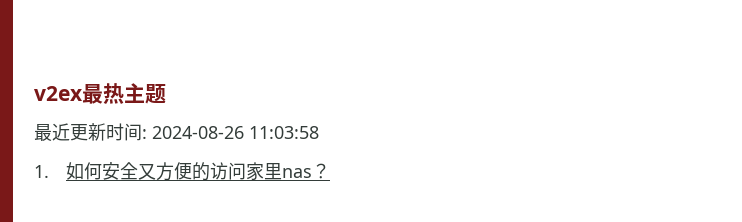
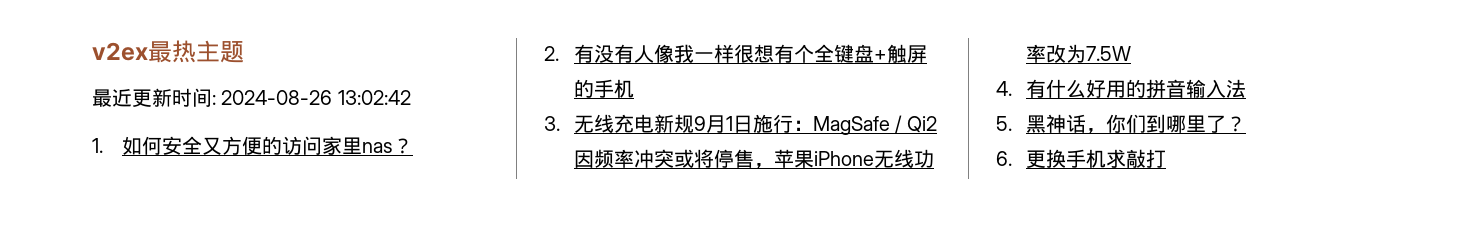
[249,126,319,139] 11:03:58 -> [337,90,411,105] 13:02:42
(331, 171) none -> [544,44,927,63] [573,79,634,98] [544,114,938,135] [573,149,934,169] [1025,44,1131,63] [996,79,1246,98] [996,114,1246,134] [996,149,1166,168] // 2.有没有人像我一样很想有个全键盘+触屏的手机 // 3.无线充电新规9月1日施行：MagSafe / Qi2因频率冲突或将停售，苹果iPhone无线功率改为7.5W // 4.有什么好用的拼音输入法 // 5.黑神话，你们到哪里了？ // 6.更换手机求敲打

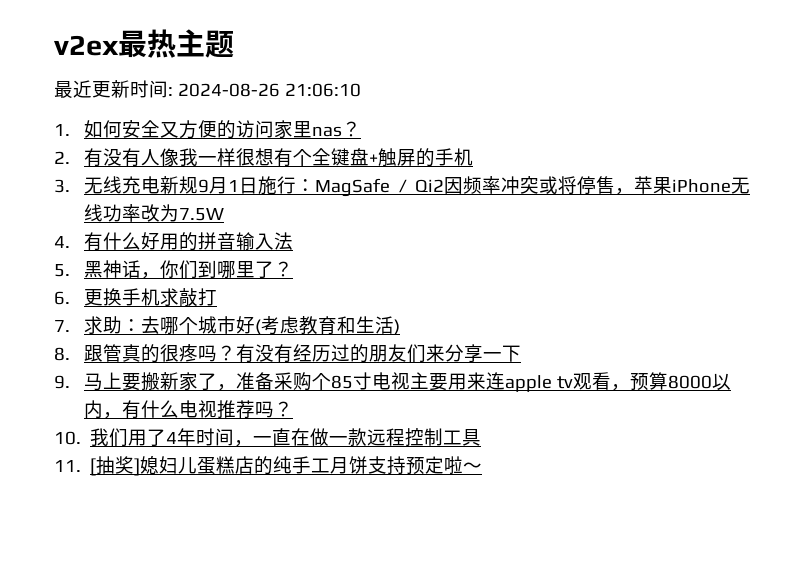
[337,90,411,105] 13:02:42 -> [284,83,361,97] 21:06:10
(1166, 158) none -> [54,316,401,335] [54,344,522,363] [54,372,732,392] [84,400,294,419] [54,428,482,447] [54,456,483,476] // 7.求助：去哪个城市好(考虑教育和生活) // 8.跟管真的很疼吗？有没有经历过的朋友们来分享一下 // 9.马上要搬新家了，准备采购个85寸电视主要用来连apple tv观看，预算8000以内，有什么电视推荐吗？ // 10.我们用了4年时间，一直在做一款远程控制工具 // 11. [抽奖]媳妇儿蛋糕店的纯手工月饼支持预定啦～

